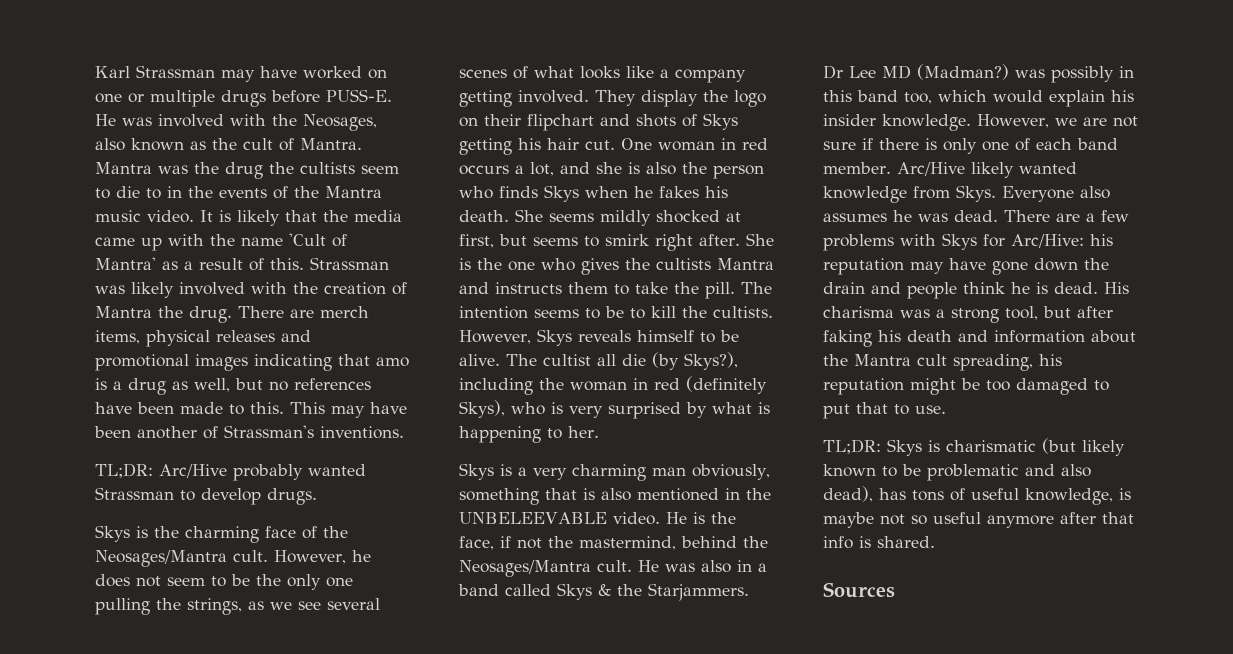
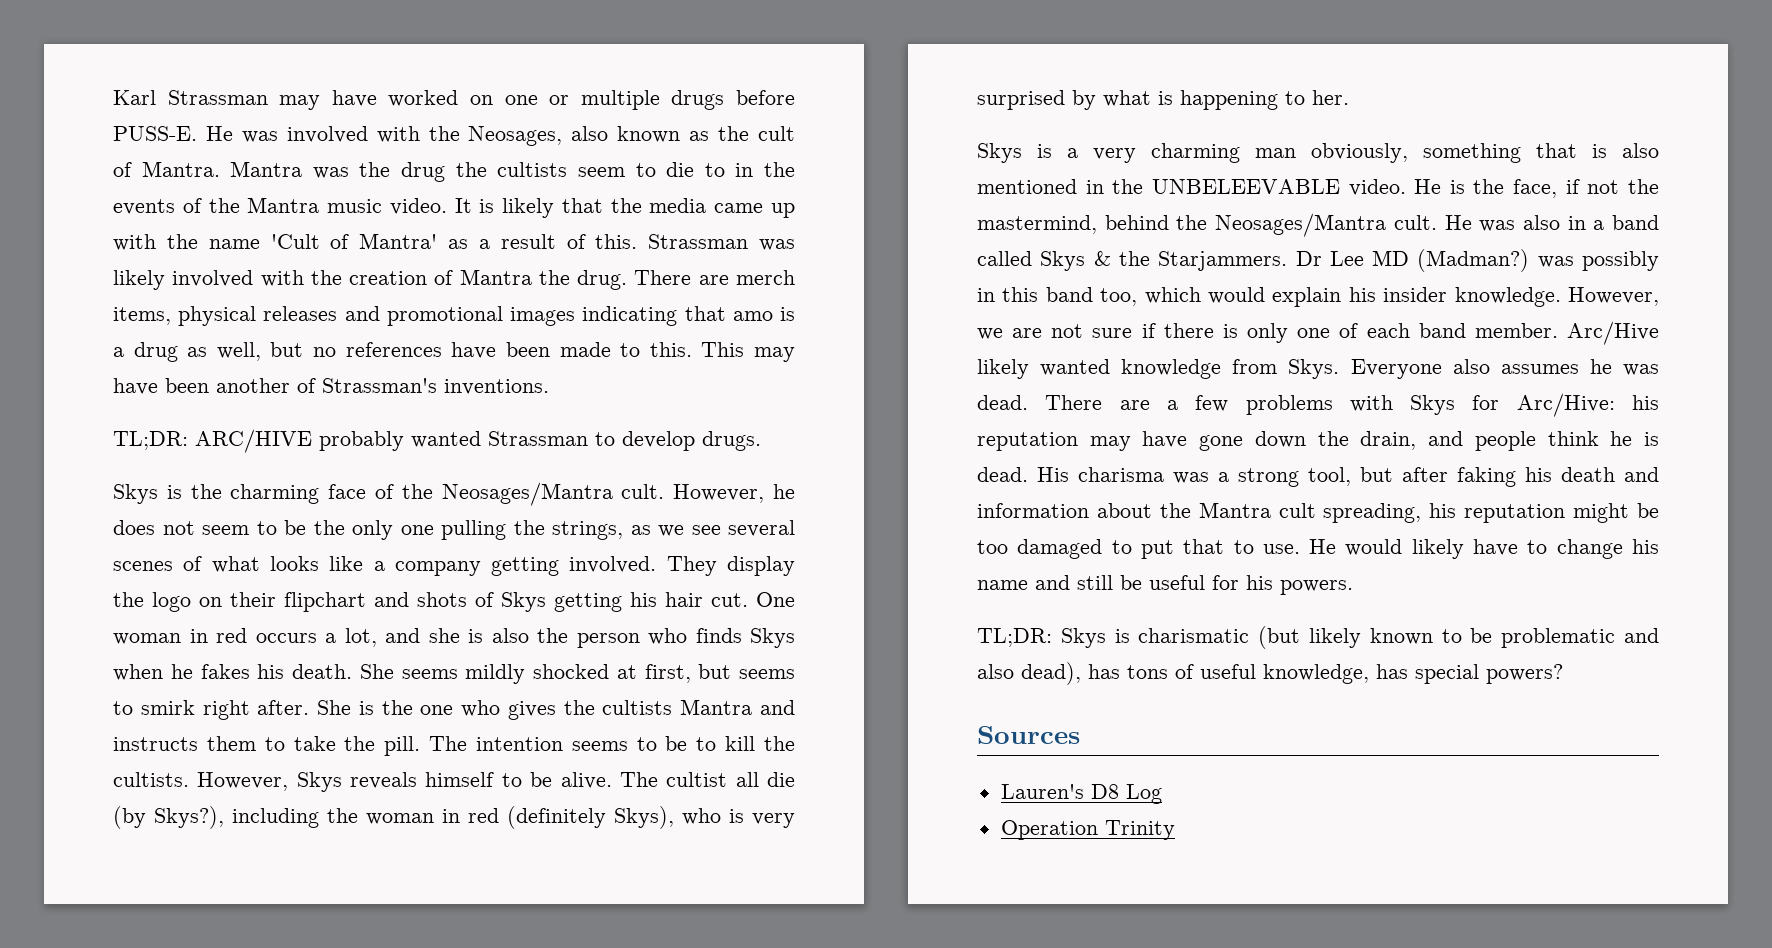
[159,464,227,478] Arc/Hive -> [195,429,312,453] ARC/HIVE
[823,282,865,294] drain -> [1360,431,1417,450] drain,
(946, 409) none -> [1309,539,1659,559] [977,575,1353,595] He would likely have to change his name and still be useful for his powers.
[1119,488,1131,500] [823,512,1134,528] [823,536,935,549] [823,582,895,598] is maybe not so useful anymore after that info is shared. // Sources -> [1376,664,1563,684] [977,726,1080,744] [1000,784,1162,804] [1000,820,1175,840] has special powers? // Sources // Lauren's D8 Log // Operation Trinity

